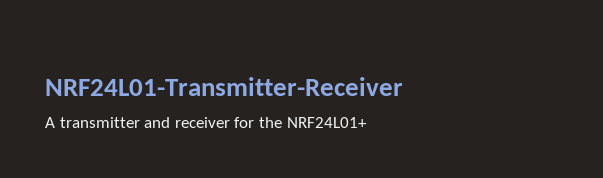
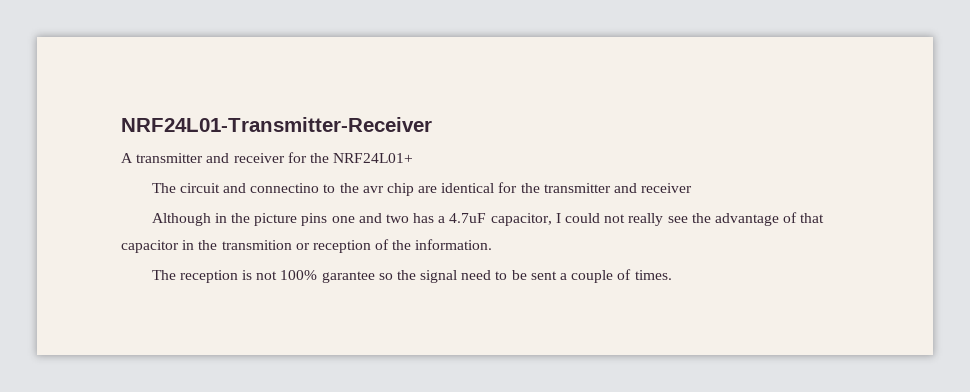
(367, 122) none -> [151,182,693,196] [151,212,825,226] [121,239,493,253] [151,269,672,283] // The circuit and connectino to the avr chip are identical for the transmitter and receiver // Although in the picture pins one and two has a 4.7uF capacitor, I could not really see the advantage of that capacitor in the transmition or reception of the information. // The reception is not 100% garantee so the signal need to be sent a couple of times.

